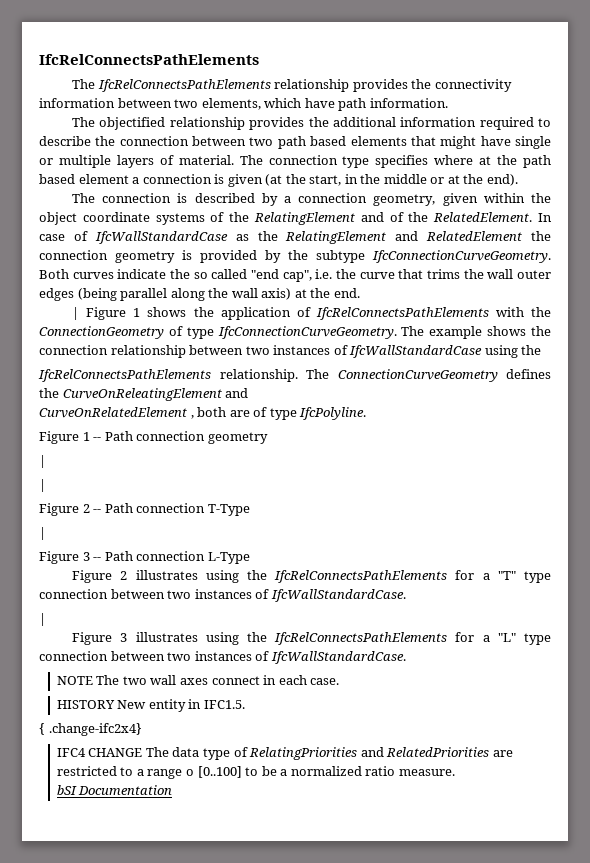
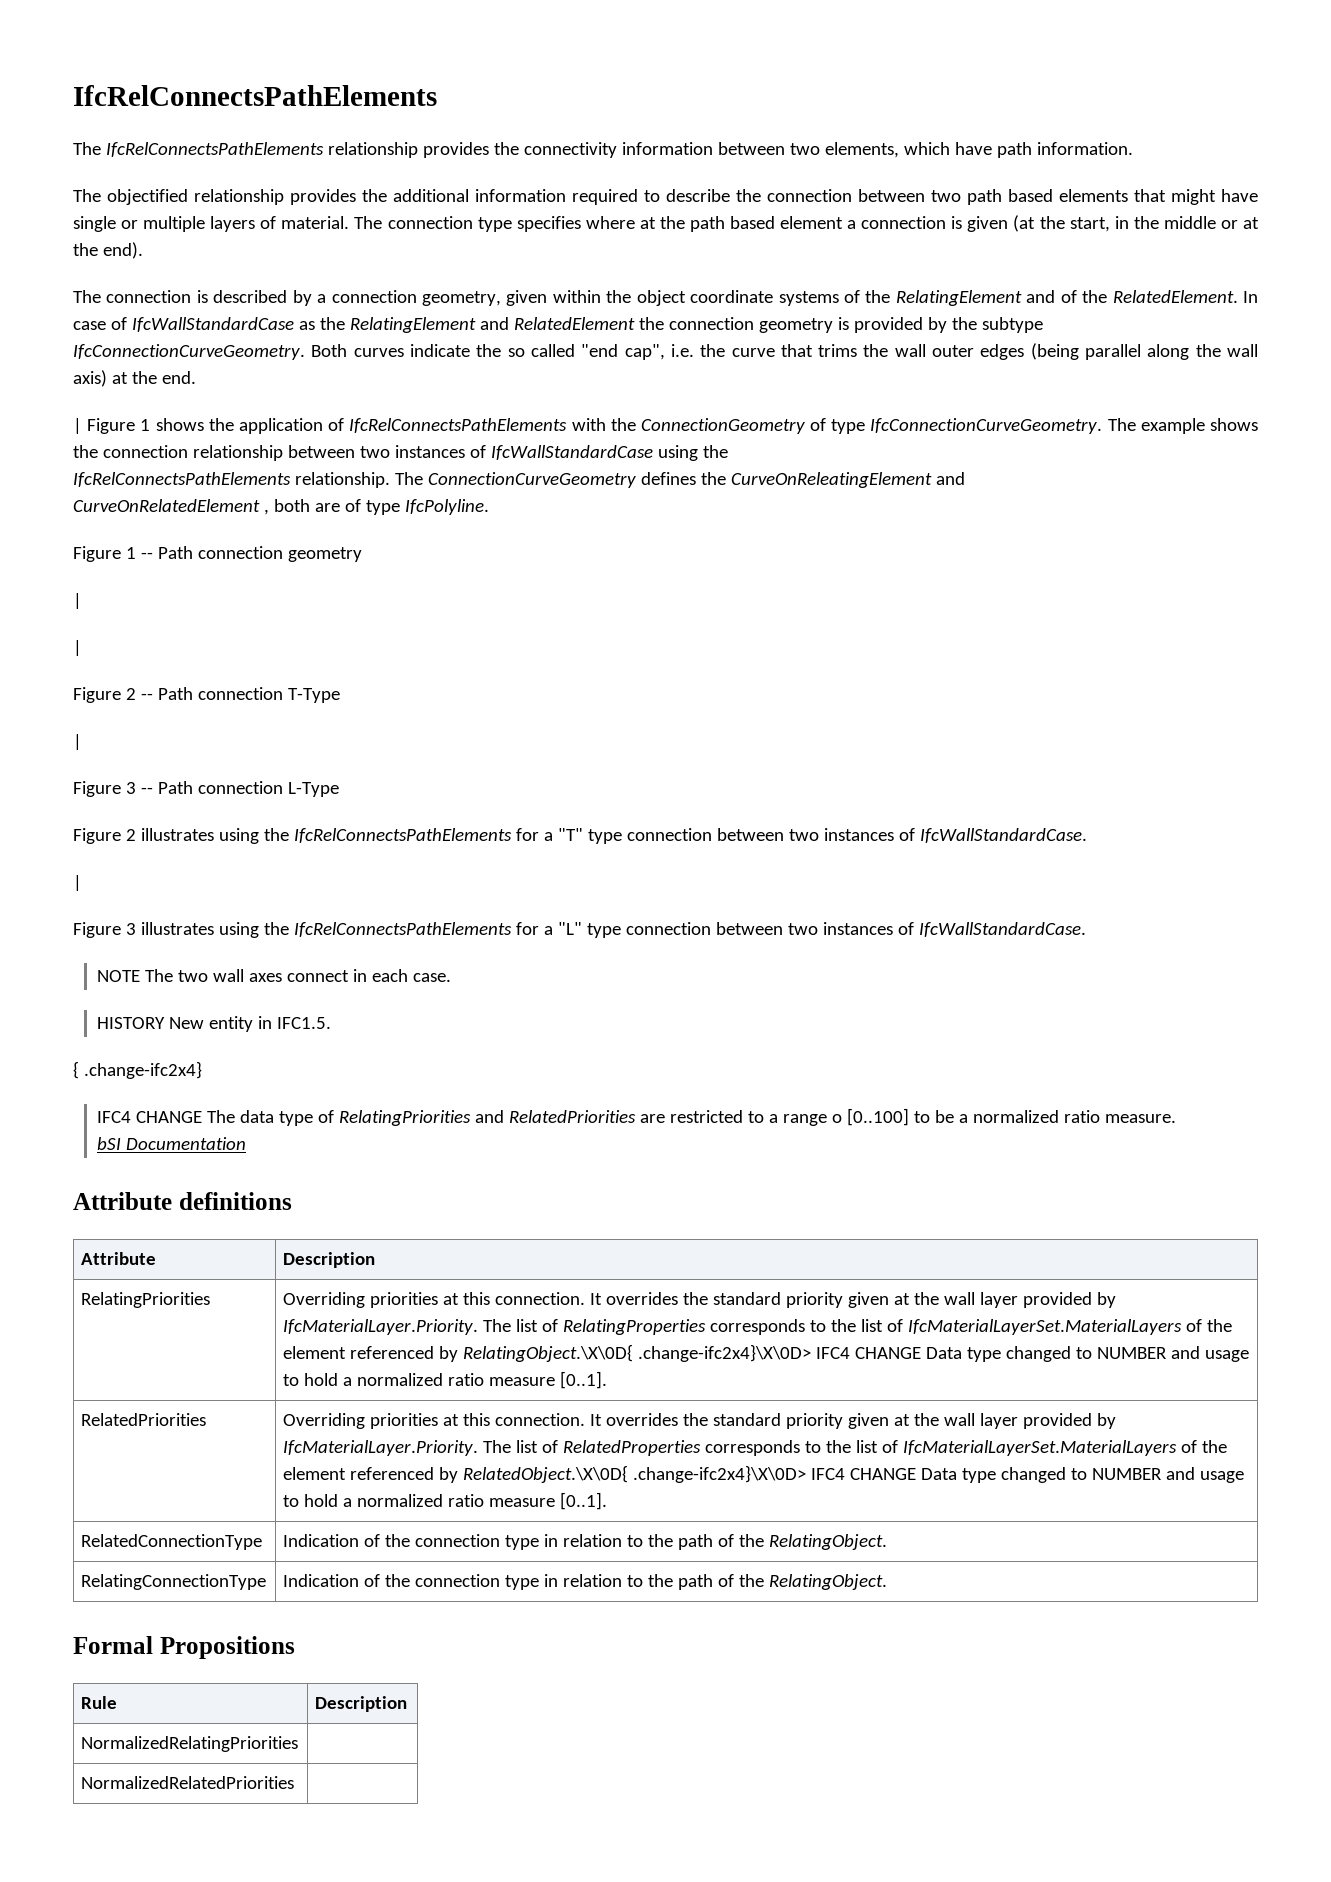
(173, 790) none -> [73,1192,292,1210] [81,1252,157,1265] [283,1252,376,1268] [81,1292,211,1308] [283,1292,1117,1308] [283,1319,1233,1335] [283,1344,1250,1362] [283,1371,608,1389] [81,1413,207,1426] [283,1413,1117,1429] [283,1440,1228,1456] [283,1465,1245,1483] [283,1492,608,1510] [81,1534,263,1550] [283,1534,888,1550] [81,1574,267,1590] [283,1574,888,1590] [73,1636,295,1659] [81,1696,118,1709] [315,1696,408,1712] [81,1736,299,1752] [81,1776,295,1789] // Attribute definitions // Attribute | Description // RelatingPriorities | Overriding priorities at this connection. It overrides the standard priority given at the wall layer provided by IfcMaterialLayer.Priority. The list of RelatingProperties corresponds to the list of IfcMaterialLayerSet.MaterialLayers of the element referenced by RelatingObject.\X\0D{ .change-ifc2x4}\X\0D> IFC4 CHANGE Data type changed to NUMBER and usage to hold a normalized ratio measure [0..1]. // RelatedPriorities | Overriding priorities at this connection. It overrides the standard priority given at the wall layer provided by IfcMaterialLayer.Priority. The list of RelatedProperties corresponds to the list of IfcMaterialLayerSet.MaterialLayers of the element referenced by RelatedObject.\X\0D{ .change-ifc2x4}\X\0D> IFC4 CHANGE Data type changed to NUMBER and usage to hold a normalized ratio measure [0..1]. // RelatedConnectionType | Indication of the connection type in relation to the path of the RelatingObject. // RelatingConnectionType | Indication of the connection type in relation to the path of the RelatingObject. // Formal Propositions // Rule | Description // NormalizedRelatingPriorities | // NormalizedRelatedPriorities |

